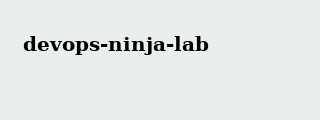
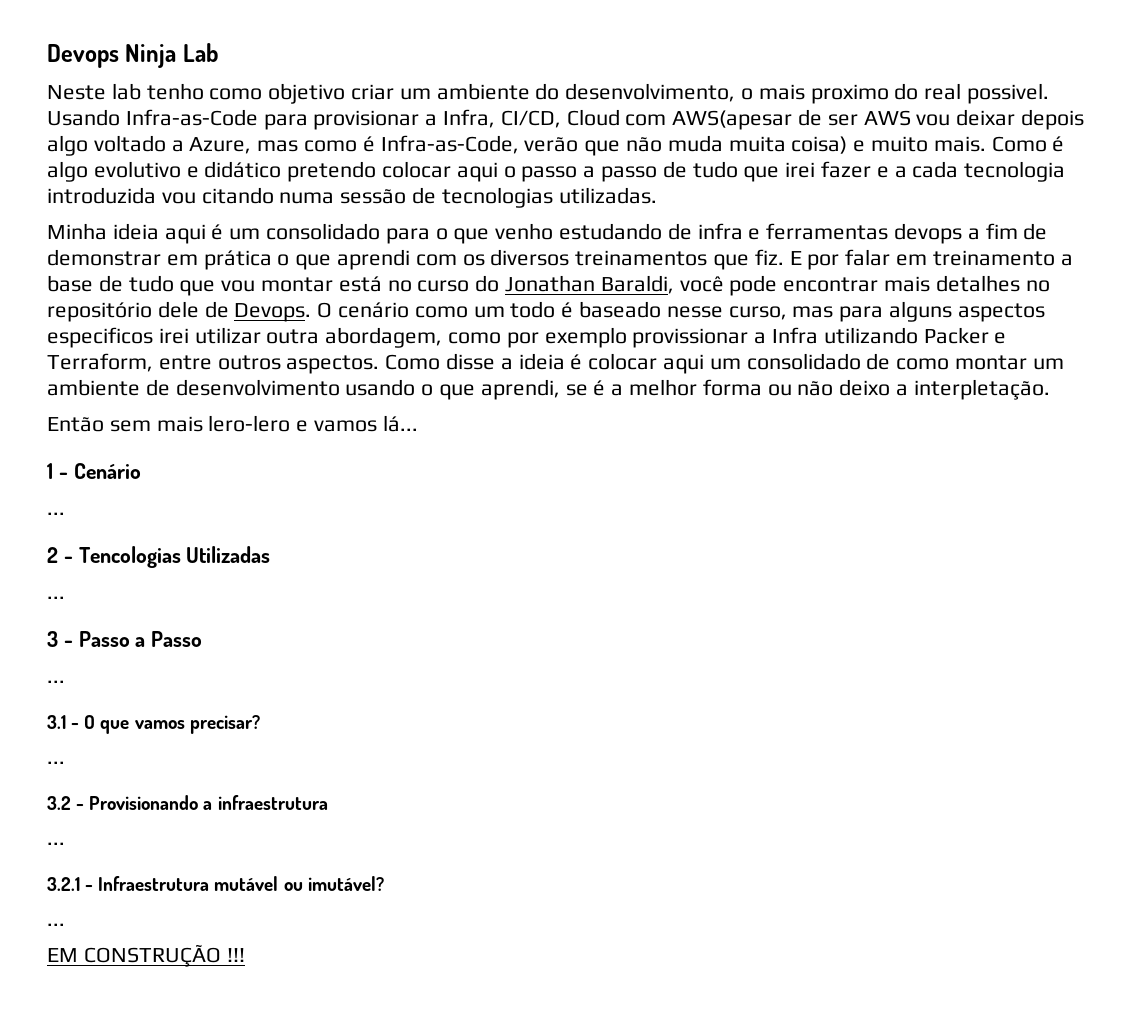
[23,36,209,55] devops-ninja-lab -> [47,43,218,68] [47,83,1050,104] [47,109,1085,130] [47,135,1065,156] [47,161,1066,182] [47,187,657,208] [47,223,1048,244] [47,249,1073,270] [47,275,1050,296] [47,301,1045,322] [47,327,1007,348] [47,353,1064,374] [47,379,1050,400] [47,415,418,432] [47,463,141,479] [47,512,65,515] [47,546,271,568] [47,596,65,599] [47,631,203,647] [47,680,65,683] [47,715,260,734] [47,761,65,764] [47,795,328,810] [47,842,65,845] [47,876,384,891] [47,923,65,926] [47,944,245,967] Devops Ninja Lab // Neste lab tenho como objetivo criar um ambiente do desenvolvimento, o mais proximo do real possivel. Usando Infra-as-Code para provisionar a Infra, CI/CD, Cloud com AWS(apesar de ser AWS vou deixar depois algo voltado a Azure, mas como é Infra-as-Code, verão que não muda muita coisa) e muito mais. Como é algo evolutivo e didático pretendo colocar aqui o passo a passo de tudo que irei fazer e a cada tecnologia introduzida vou citando numa sessão de tecnologias utilizadas. // Minha ideia aqui é um consolidado para o que venho estudando de infra e ferramentas devops a fim de demonstrar em prática o que aprendi com os diversos treinamentos que fiz. E por falar em treinamento a base de tudo que vou montar está no curso do Jonathan Baraldi, você pode encontrar mais detalhes no repositório dele de Devops. O cenário como um todo é baseado nesse curso, mas para alguns aspectos especificos irei utilizar outra abordagem, como por exemplo provissionar a Infra utilizando Packer e Terraform, entre outros aspectos. Como disse a ideia é colocar aqui um consolidado de como montar um ambiente de desenvolvimento usando o que aprendi, se é a melhor forma ou não deixo a interpletação. // Então sem mais lero-lero e vamos lá... // 1 - Cenário // ... // 2 - Tencologias Utilizadas // ... // 3 - Passo a Passo // ... // 3.1 - O que vamos precisar? // ... // 3.2 - Provisionando a infraestrutura // ... // 3.2.1 - Infraestrutura mutável ou imutável? // ... // EM CONSTRUÇÃO !!!

